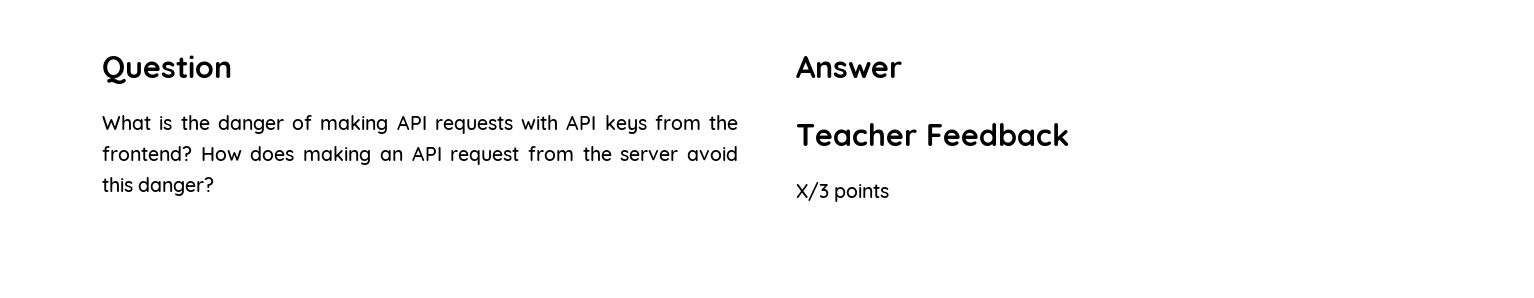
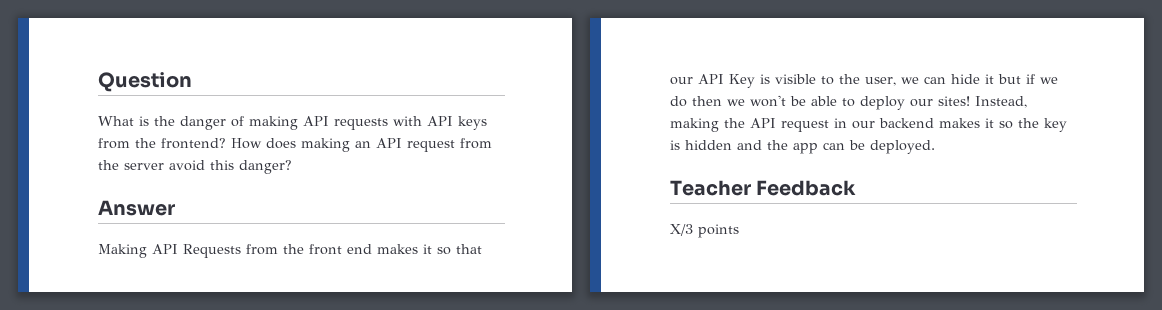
(902, 66) none -> [98,244,482,258] [670,74,1058,88] [670,95,1027,110] [670,118,1067,132] [670,140,935,154] // Making API Requests from the front end makes it so that our API Key is visible to the user, we can hide it but if we do then we won't be able to deploy our sites! Instead, making the API request in our backend makes it so the key is hidden and the app can be deployed.

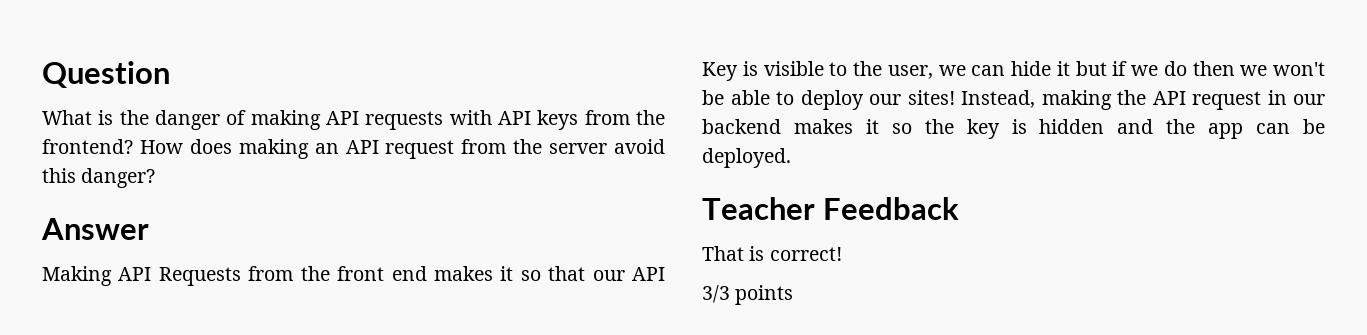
[670,224,693,236] X/3 -> [702,246,842,261] [702,285,730,303] That is correct! // 3/3

